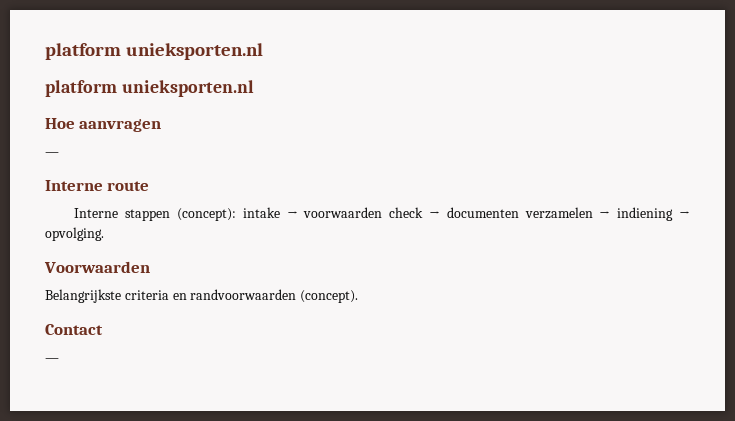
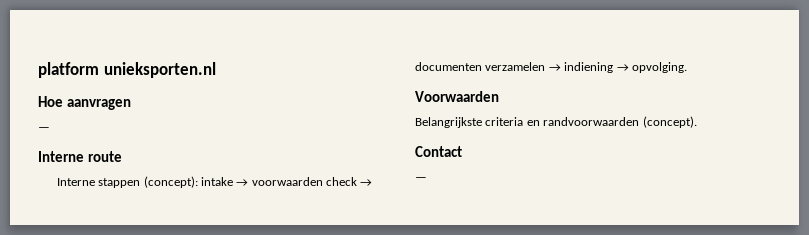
[45,43,264,60] [45,80,254,97] platform unieksporten.nl // platform unieksporten.nl -> [38,62,216,78] platform unieksporten.nl

